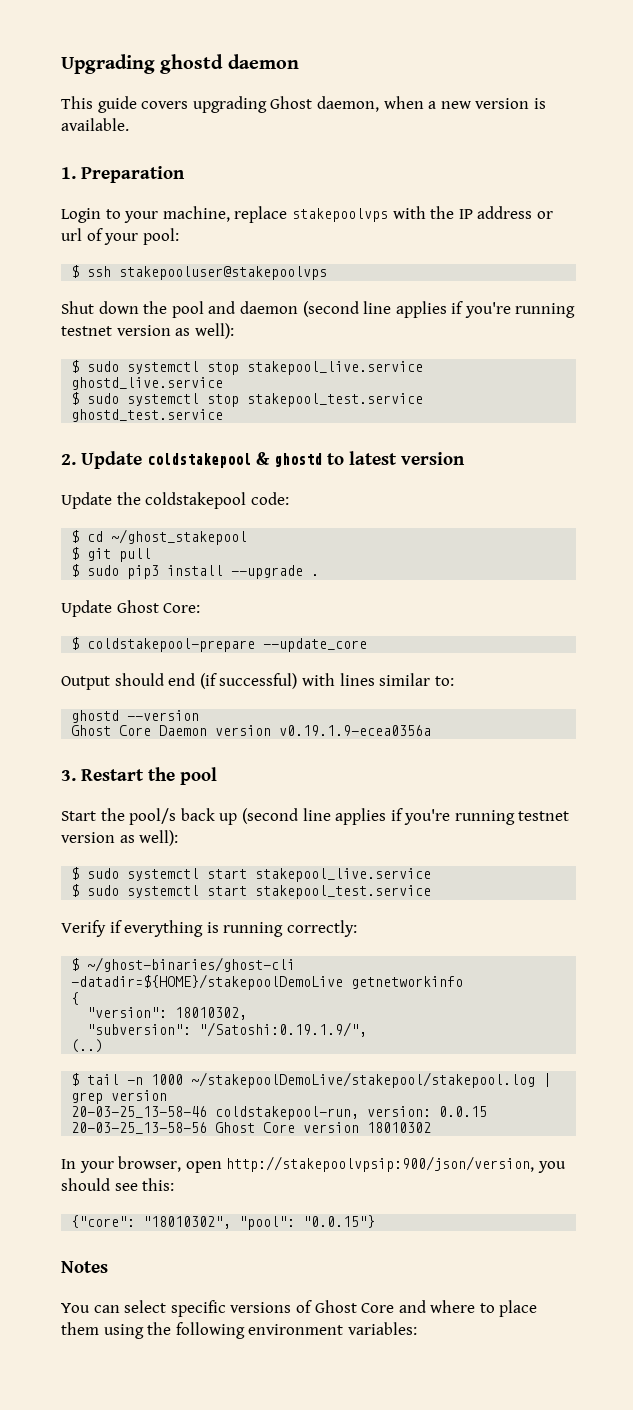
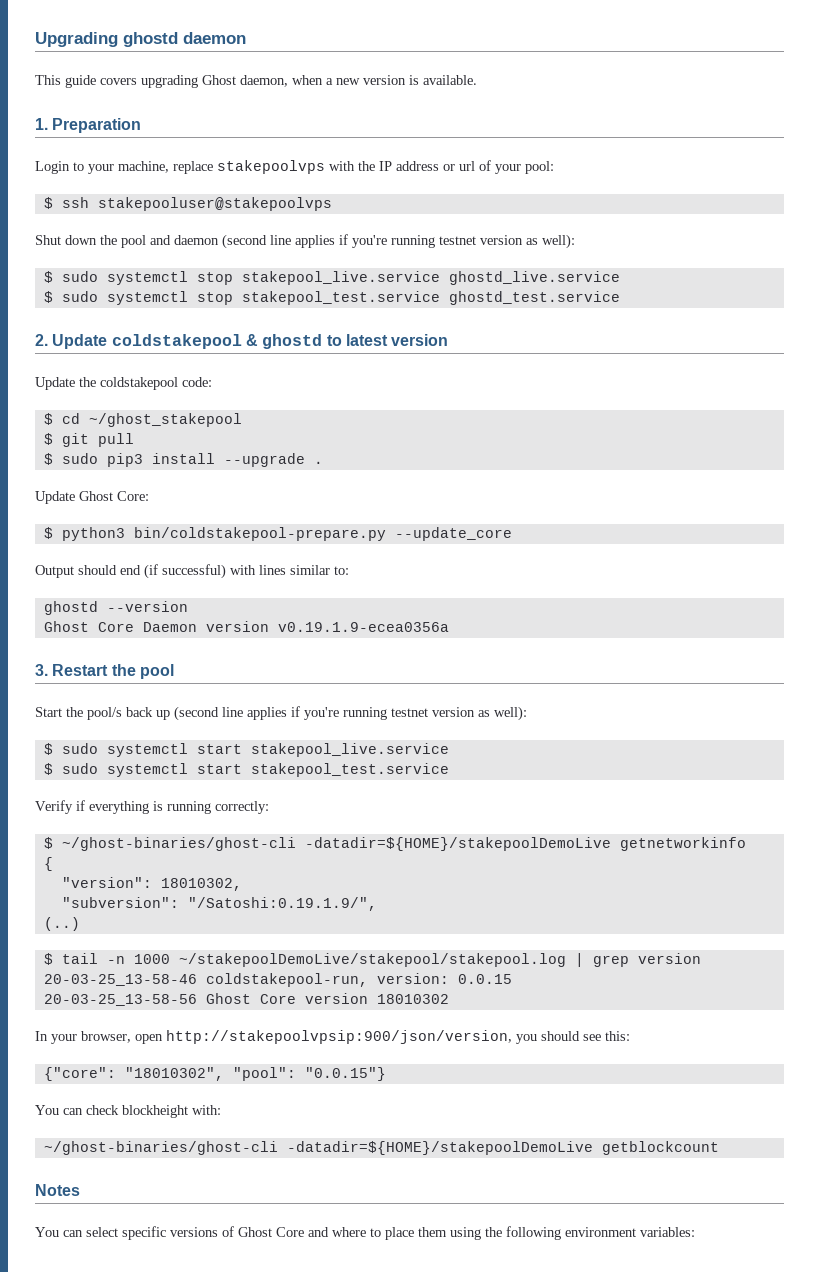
[87,638,256,652] coldstakepool-prepare -> [61,527,386,541] python3 bin/coldstakepool-prepare.py
(376, 1221) none -> [35,1105,221,1118] [43,1141,719,1155] // You can check blockheight with: // ~/ghost-binaries/ghost-cli -datadir=${HOME}/stakepoolDemoLive getblockcount

